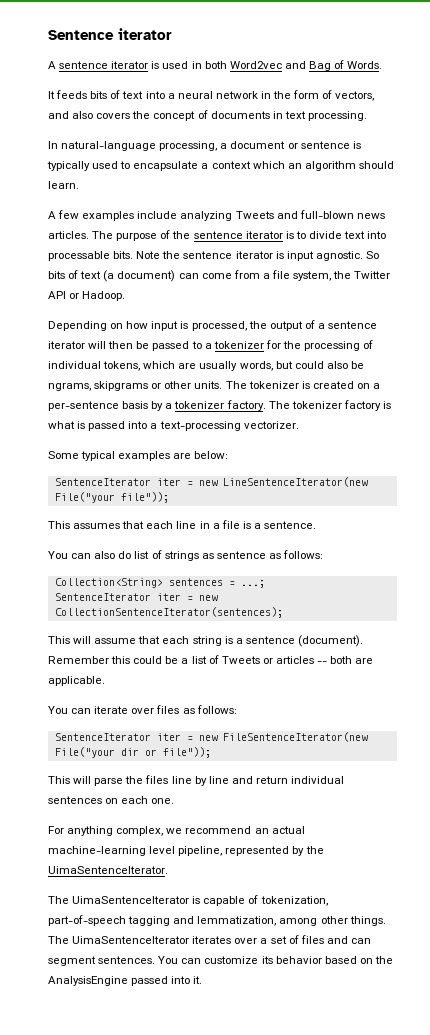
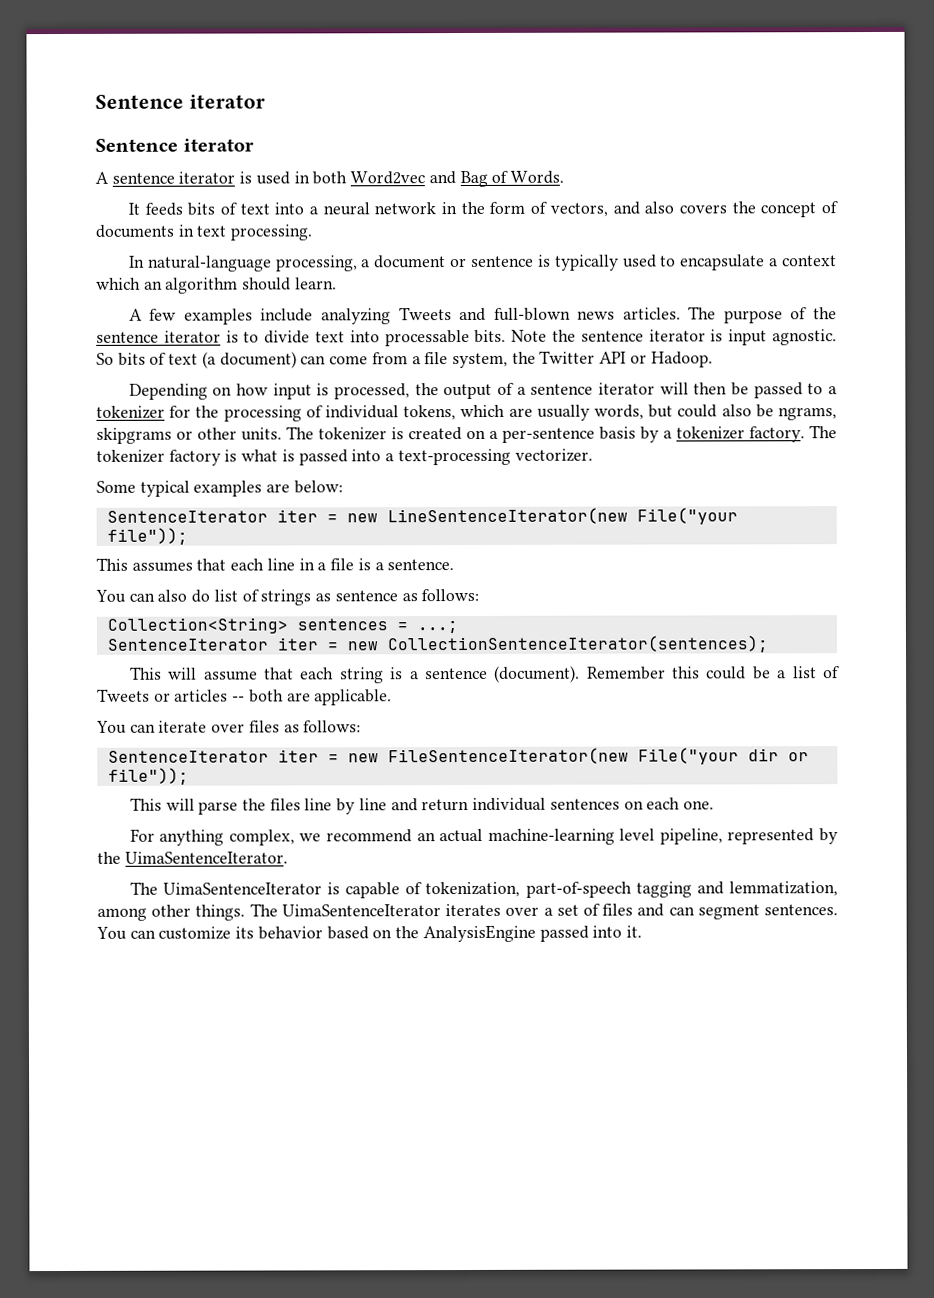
[48,28,172,40] Sentence iterator -> [95,94,265,109] [95,138,254,152] Sentence iterator // Sentence iterator

